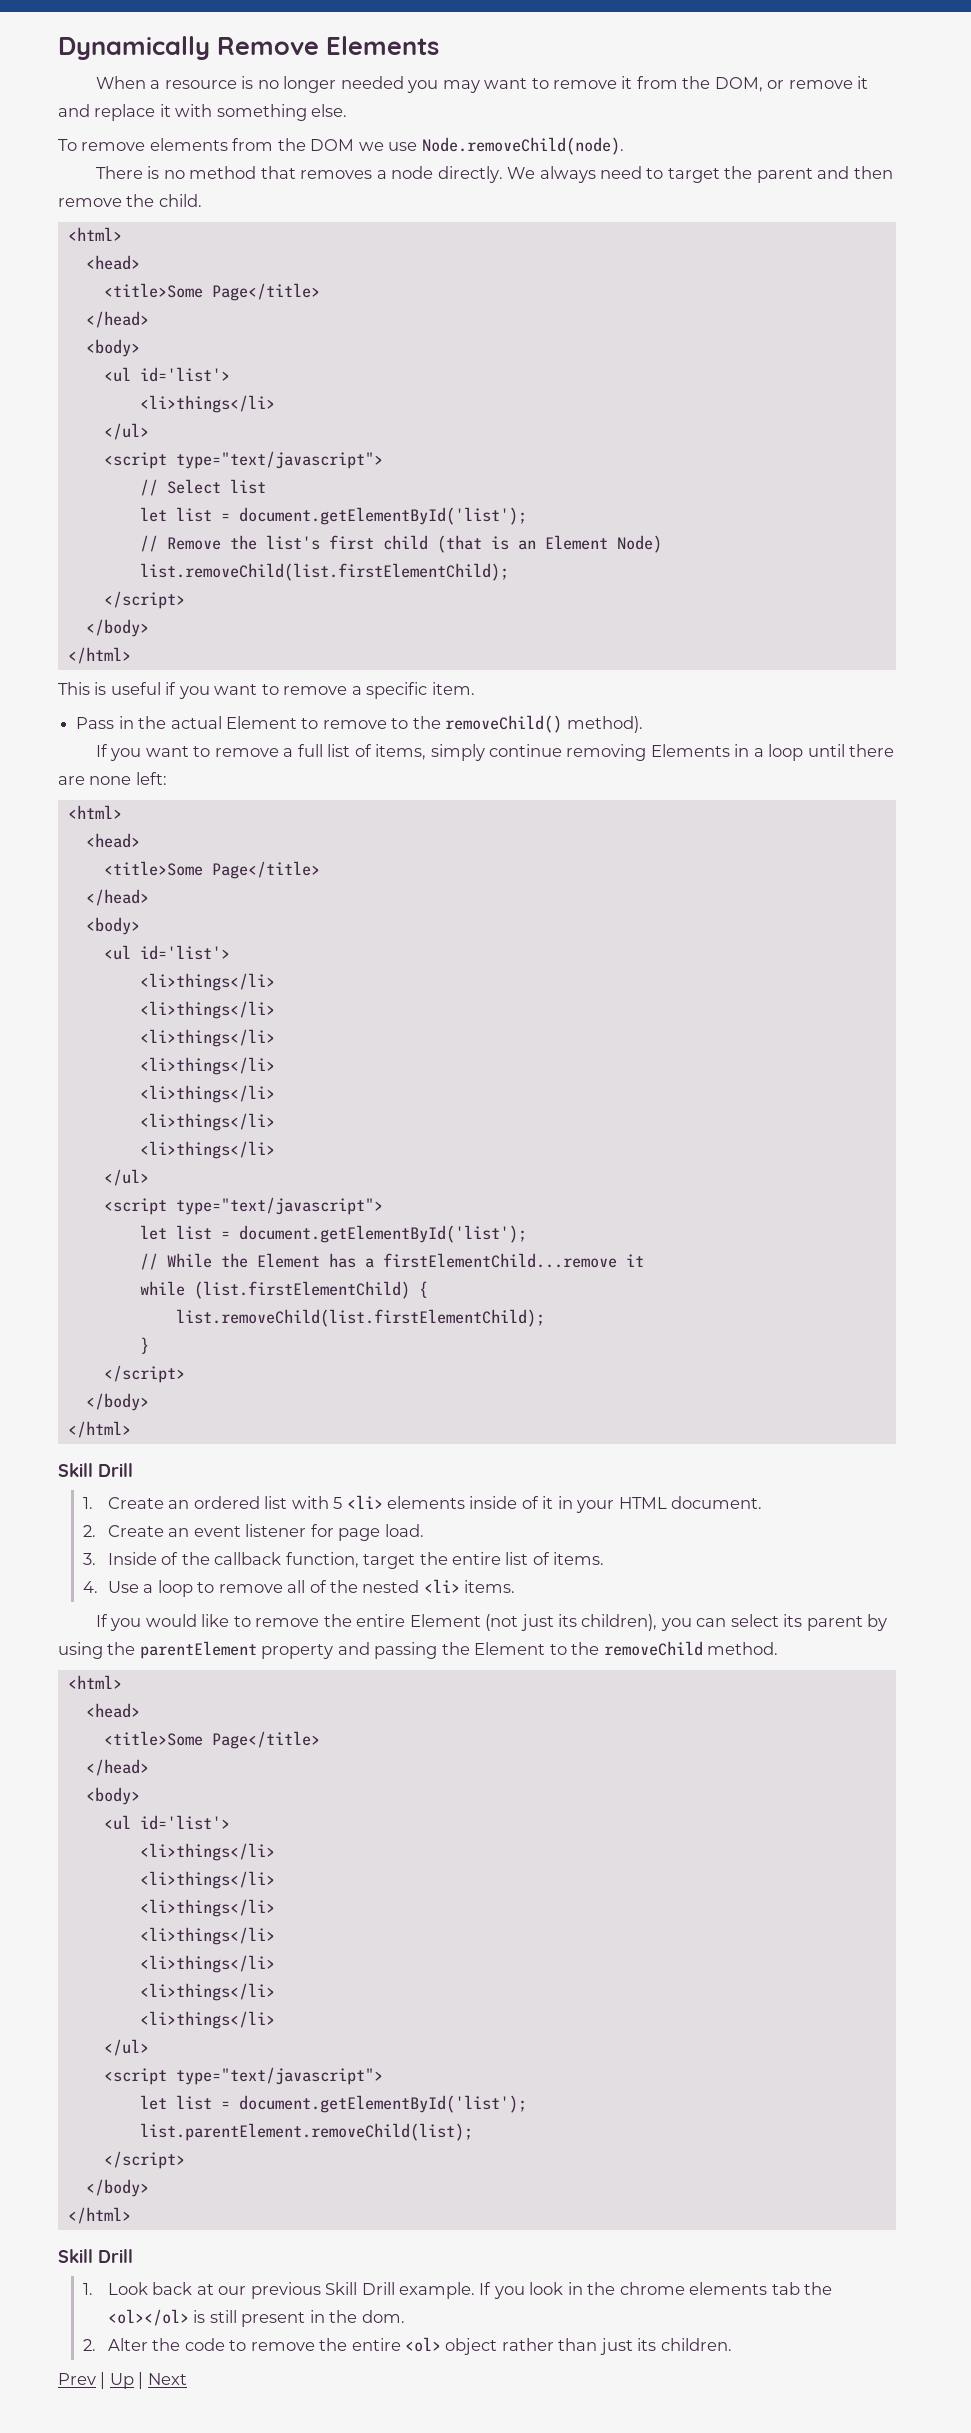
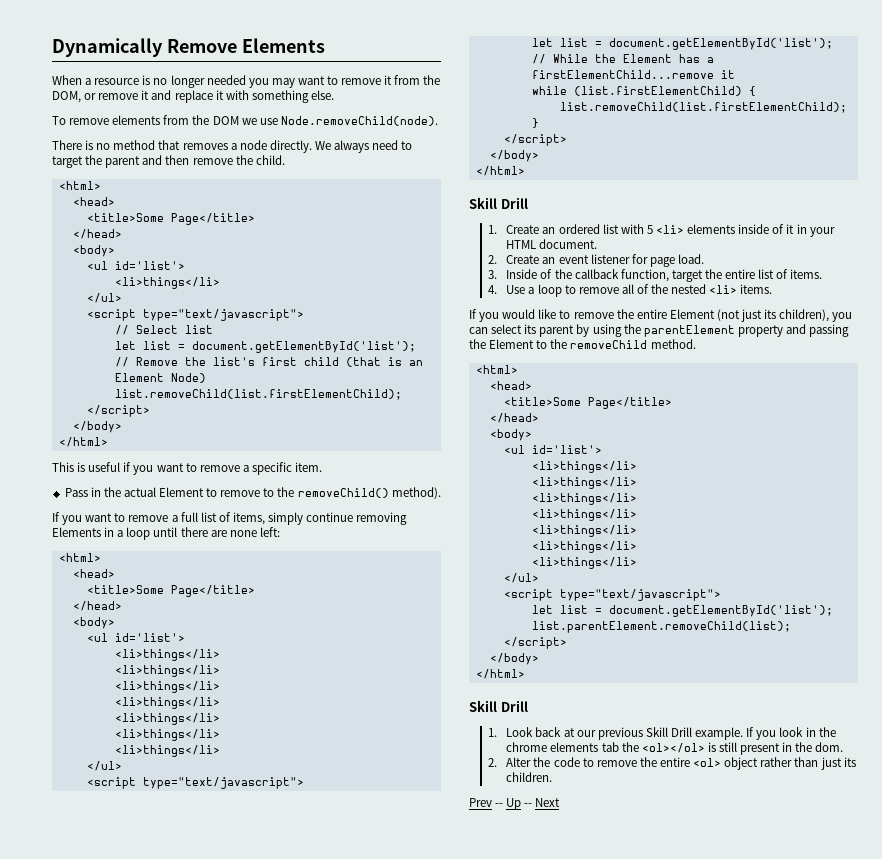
[100,2372,144,2389] | Up | -> [495,798,533,810] -- Up --

